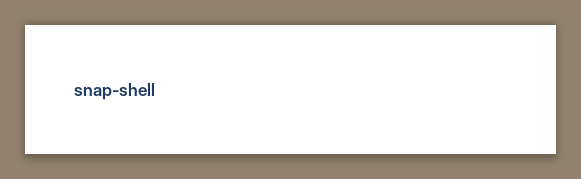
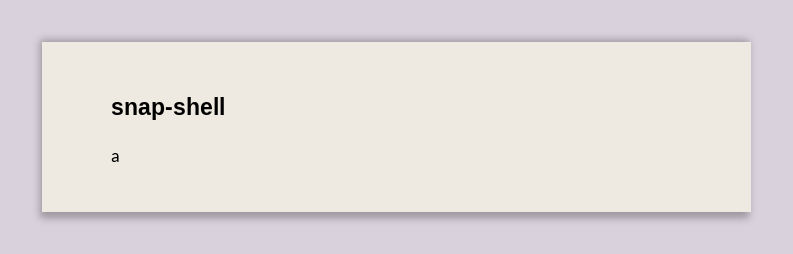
(155, 91) none -> [111,153,120,162] // a

